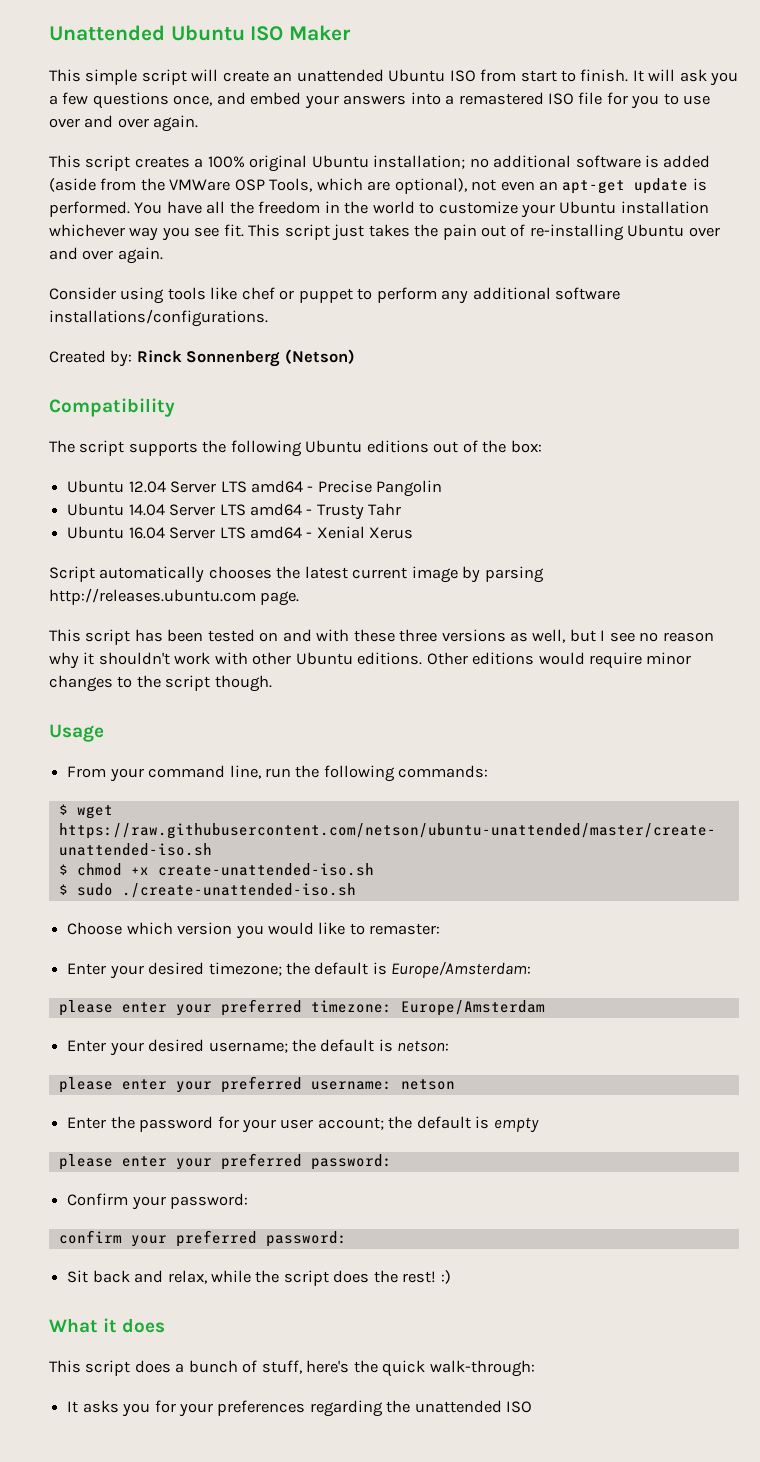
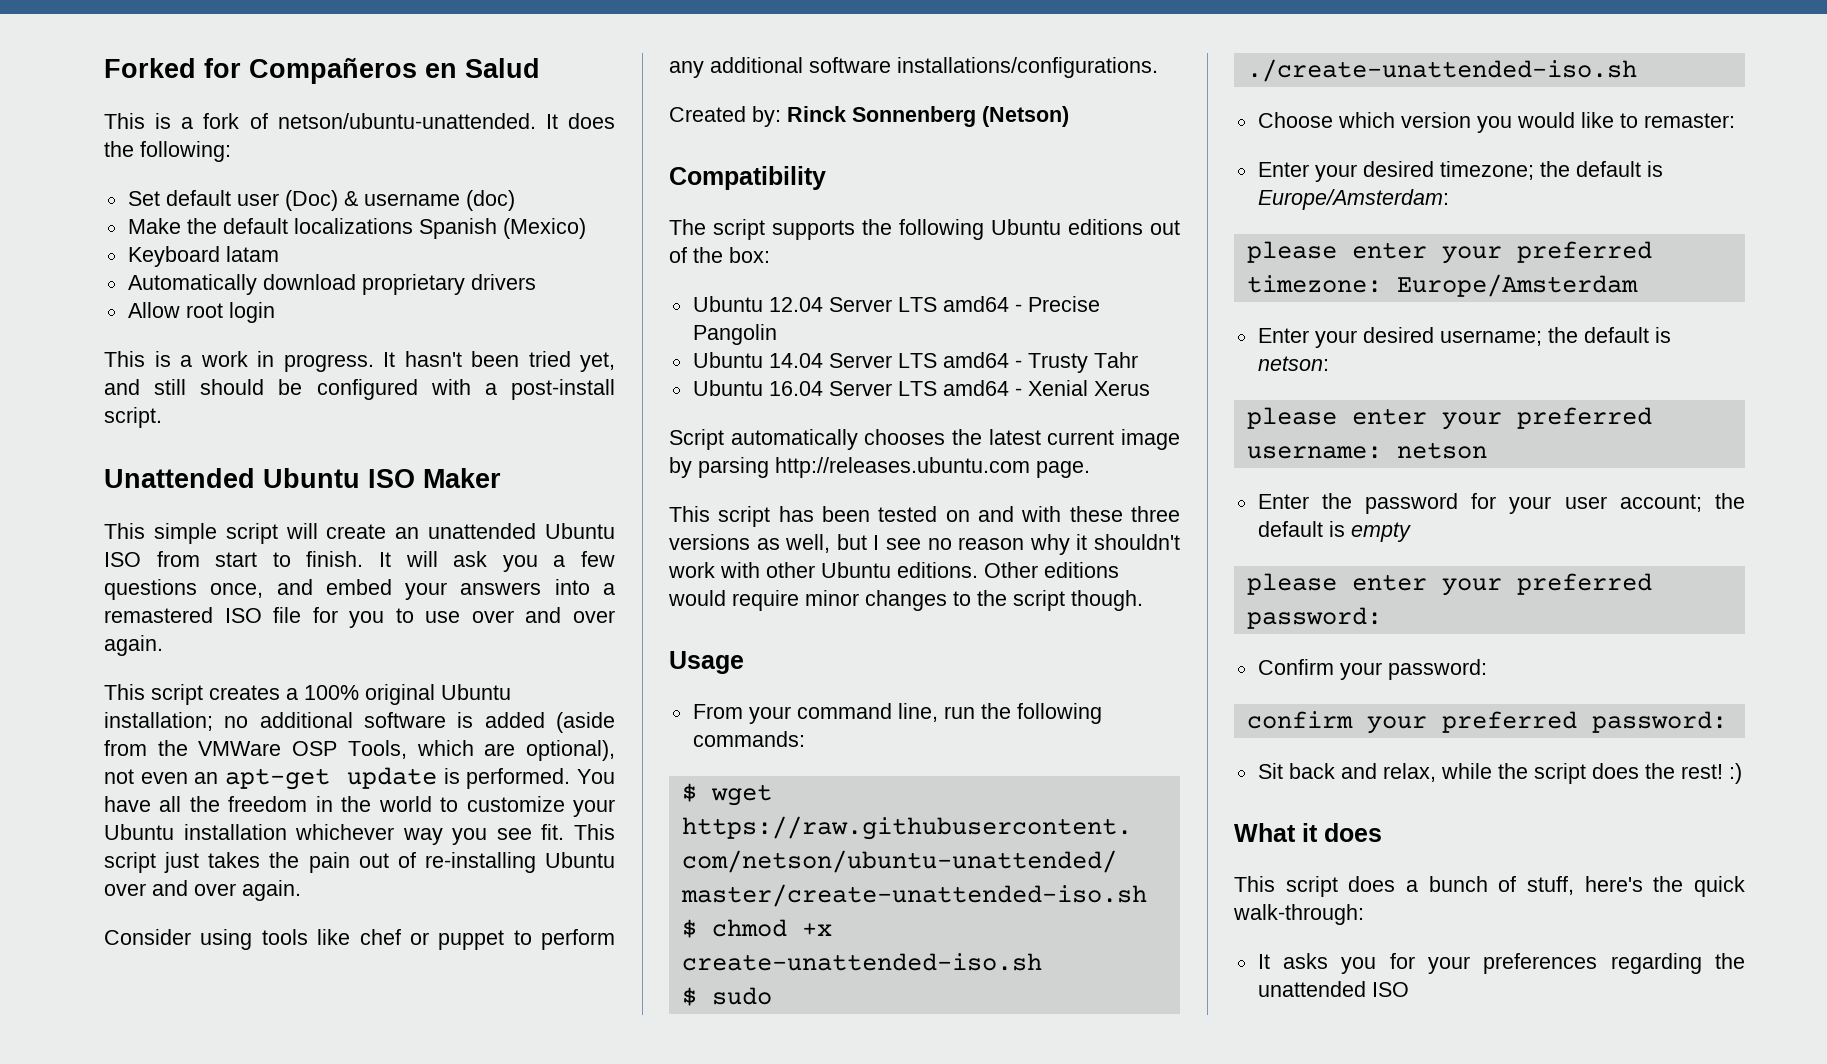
(49, 33) none -> [104,58,540,84] [104,113,615,129] [104,141,231,162] [127,190,515,211] [127,218,586,239] [127,246,279,267] [127,274,536,295] [127,302,275,323] [104,351,615,372] [104,379,615,400] [104,407,162,428] Forked for Compañeros en Salud // This is a fork of netson/ubuntu-unattended. It does the following: // Set default user (Doc) & username (doc) // Make the default localizations Spanish (Mexico) // Keyboard latam // Automatically download proprietary drivers // Allow root login // This is a work in progress. It hasn't been tried yet, and still should be configured with a post-install script. //

